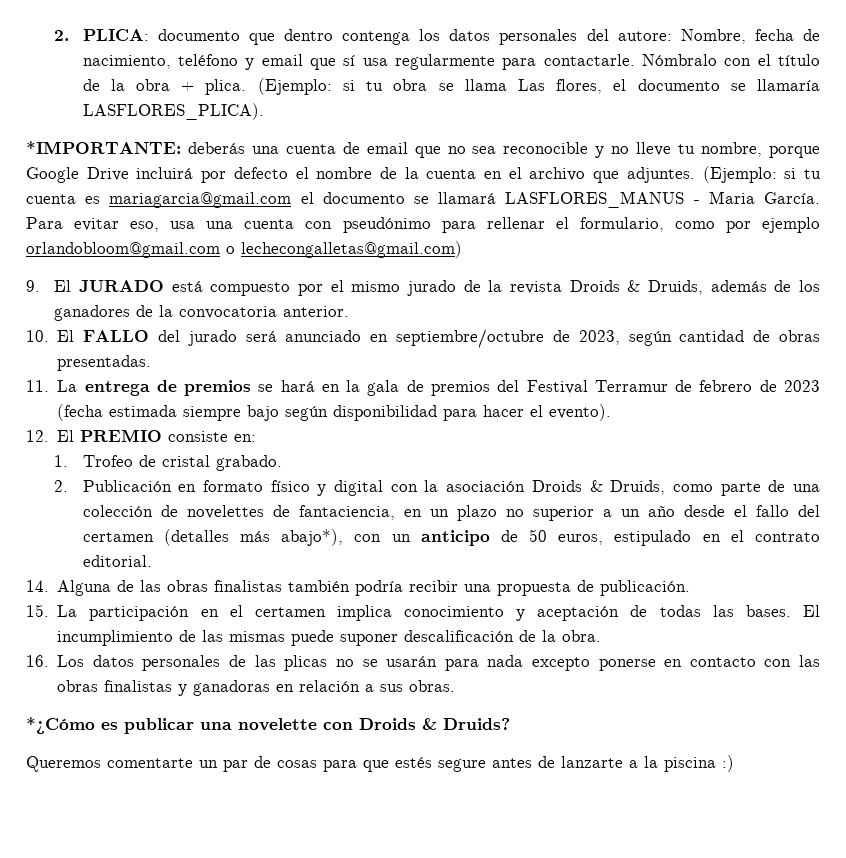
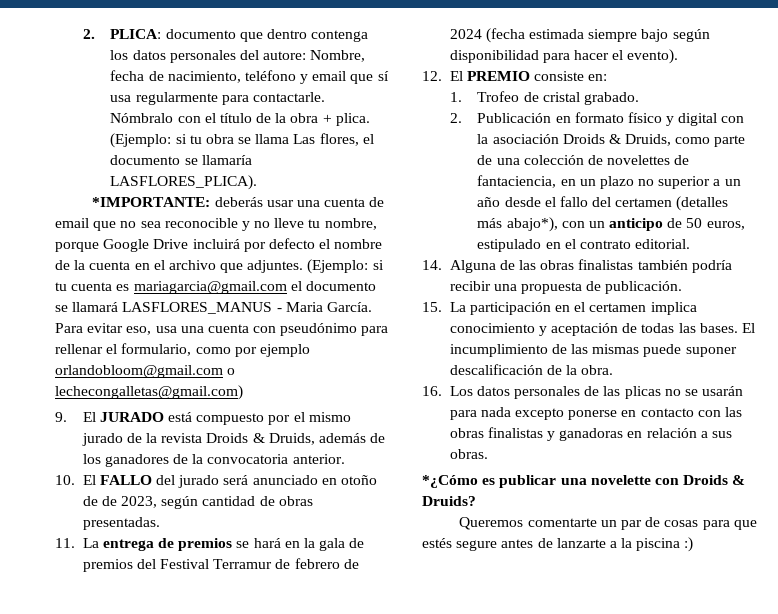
(245, 148) none -> [266,200,294,207] usar
[396,329,545,348] septiembre/octubre -> [341,475,378,485] [82,496,98,506] otoño de
[783,380,820,392] 2023 -> [449,29,482,39] 2024

